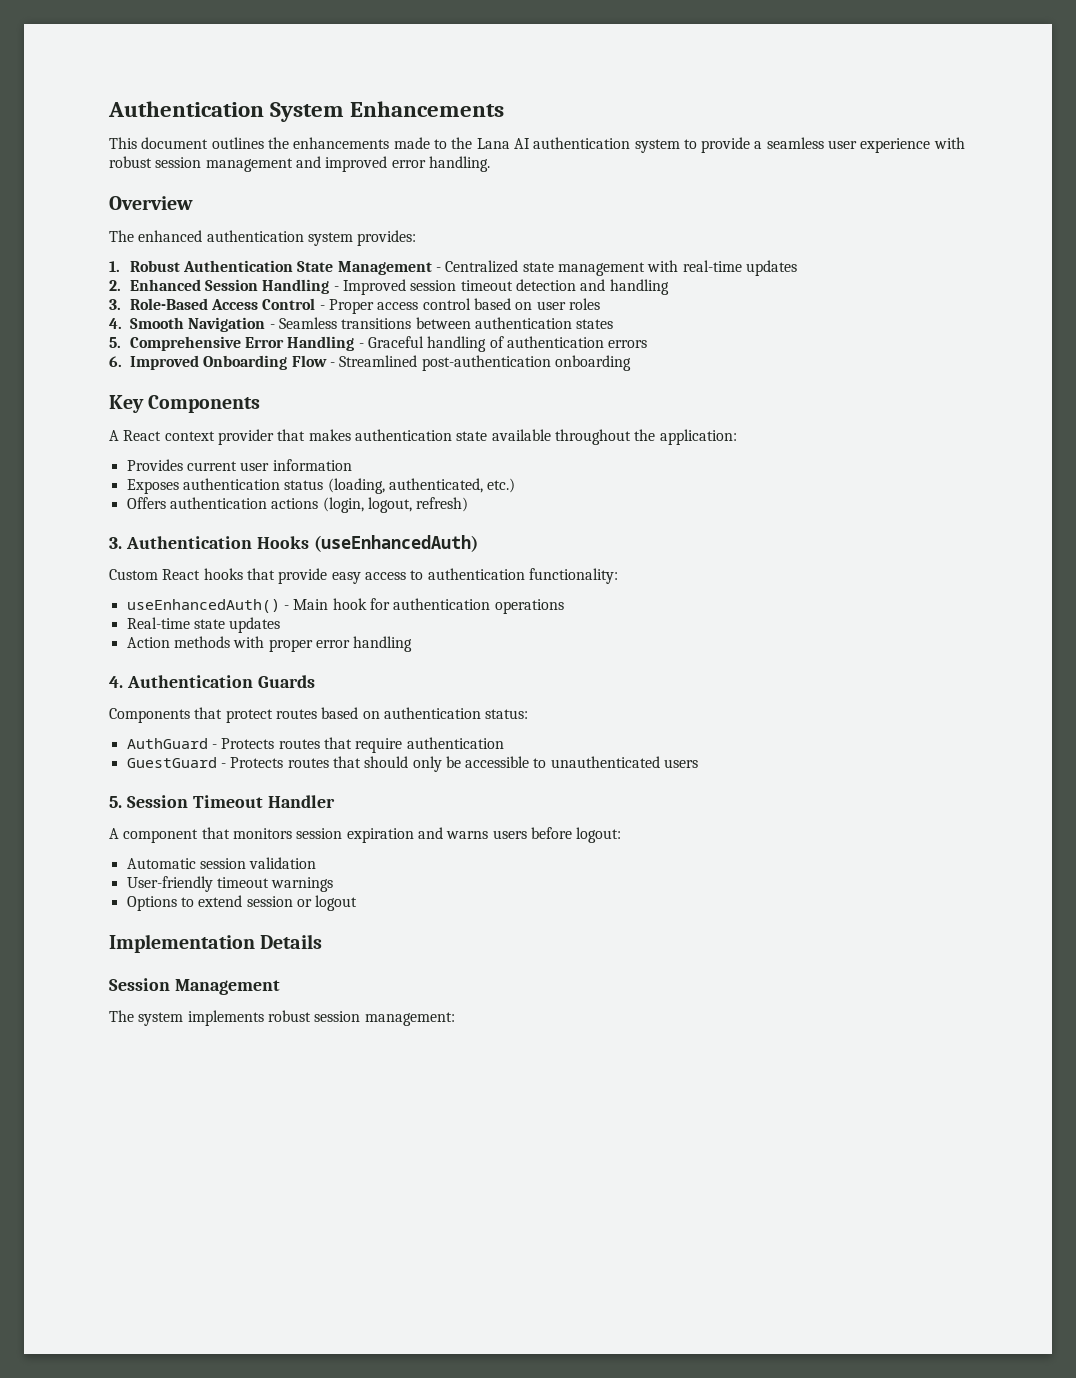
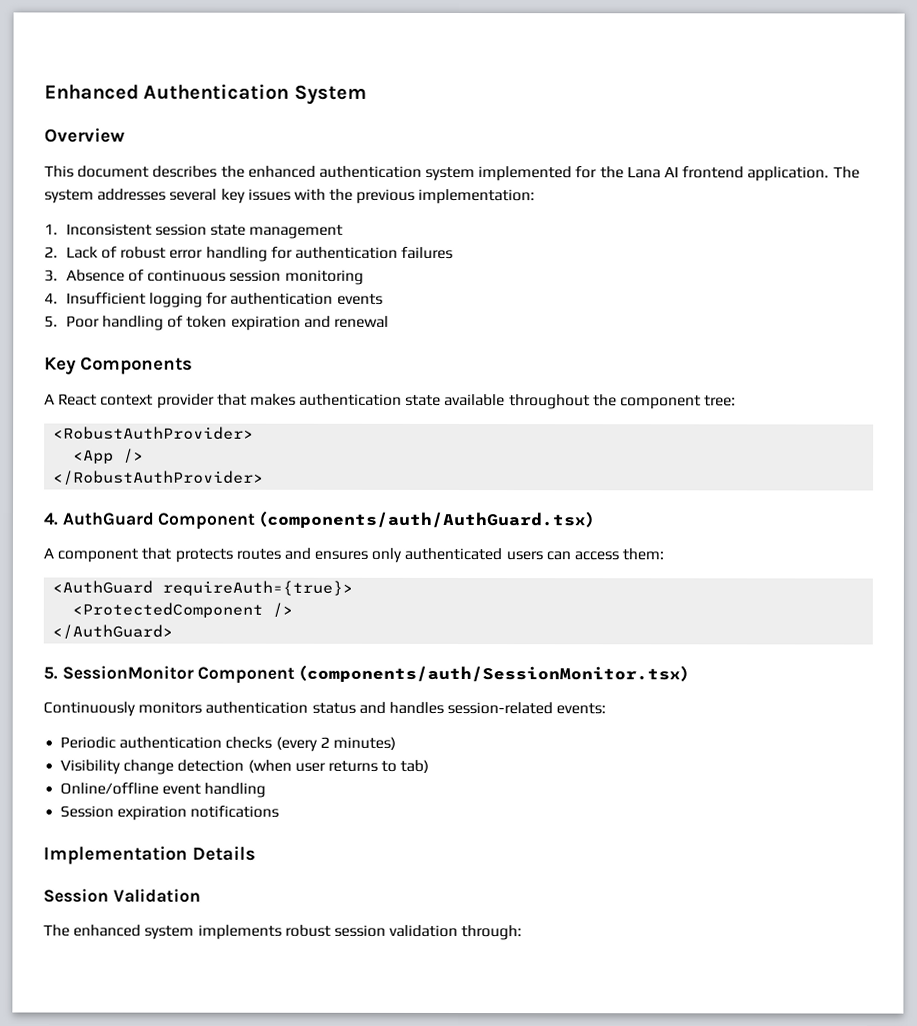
(108, 109) none -> [44,84,139,100] Enhanced
[350,101,505,117] Enhancements -> [44,127,125,143] // Overview
[211,137,965,153] [109,156,490,172] [109,196,193,210] [109,230,417,246] [109,260,797,276] [109,279,669,295] [109,298,600,314] [109,317,614,332] [109,336,648,352] [109,355,631,371] outlines the enhancements made to the Lana AI authentication system to provide a seamless user experience with robust session management and improved error handling. // Overview // The enhanced authentication system provides: // 1. Robust Authentication State Management - Centralized state management with real-time updates // 2. Enhanced Session Handling - Improved session timeout detection and handling // 3. Role-Based Access Control - Proper access control based on user roles // 4. Smooth Navigation - Seamless transitions between authentication states // 5. Comprehensive Error Handling - Graceful handling of authentication errors // 6. Improved Onboarding Flow - Streamlined post-authentication onboarding -> [152,165,860,182] [44,188,536,205] [44,223,344,239] [44,246,454,262] [44,269,364,285] [44,292,383,308] [44,315,389,331] describes the enhanced authentication system implemented for the Lana AI frontend application. The system addresses several key issues with the previous implementation: // 1. Inconsistent session state management // 2. Lack of robust error handling for authentication failures // 3. Absence of continuous session monitoring // 4. Insufficient logging for authentication events // 5. Poor handling of token expiration and renewal
[659,429,737,445] [126,459,352,471] [126,478,516,494] [126,497,469,513] [109,535,478,552] [109,568,618,584] [126,598,564,614] [126,617,281,633] [126,636,413,652] [109,675,315,688] [109,707,529,723] [126,737,504,753] [126,756,699,772] [109,795,335,808] [109,827,622,843] [126,857,317,869] [126,876,334,892] [126,895,358,911] application: // Provides current user information // Exposes authentication status (loading, authenticated, etc.) // Offers authentication actions (login, logout, refresh) // 3. Authentication Hooks (useEnhancedAuth) // Custom React hooks that provide easy access to authentication functionality: // useEnhancedAuth() - Main hook for authentication operations // Real-time state updates // Action methods with proper error handling // 4. Authentication Guards // Components that protect routes based on authentication status: // AuthGuard - Protects routes that require authentication // GuestGuard - Protects routes that should only be accessible to unauthenticated users // 5. Session Timeout Handler // A component that monitors session expiration and warns users before logout: // Automatic session validation // User-friendly timeout warnings // Options to extend session or logout -> [620,395,737,410] [53,426,255,440] [73,448,145,464] [53,470,265,486] [43,510,595,530] [43,547,665,563] [52,580,354,596] [72,602,294,618] [52,624,174,640] [43,664,689,684] [43,701,607,717] [60,736,396,752] [60,759,430,775] [60,782,267,798] [60,805,280,821] component tree: // <RobustAuthProvider> // <App /> // </RobustAuthProvider> // 4. AuthGuard Component (components/auth/AuthGuard.tsx) // A component that protects routes and ensures only authenticated users can access them: // <AuthGuard requireAuth={true}> // <ProtectedComponent /> // </AuthGuard> // 5. SessionMonitor Component (components/auth/SessionMonitor.tsx) // Continuously monitors authentication status and handles session-related events: // Periodic authentication checks (every 2 minutes) // Visibility change detection (when user returns to tab) // Online/offline event handling // Session expiration notifications
[174,979,280,995] [109,1010,134,1022] Management // The -> [112,888,201,903] [43,924,142,937] Validation // The enhanced
[364,1012,455,1026] management: -> [389,924,523,941] validation through:

